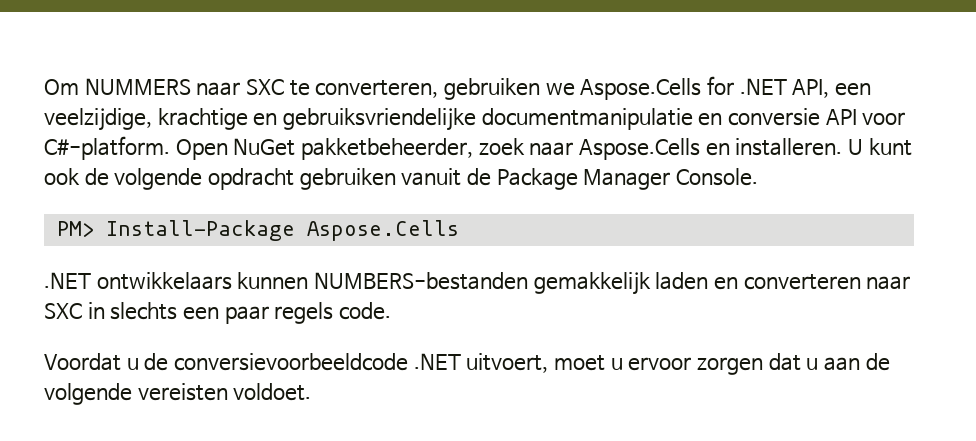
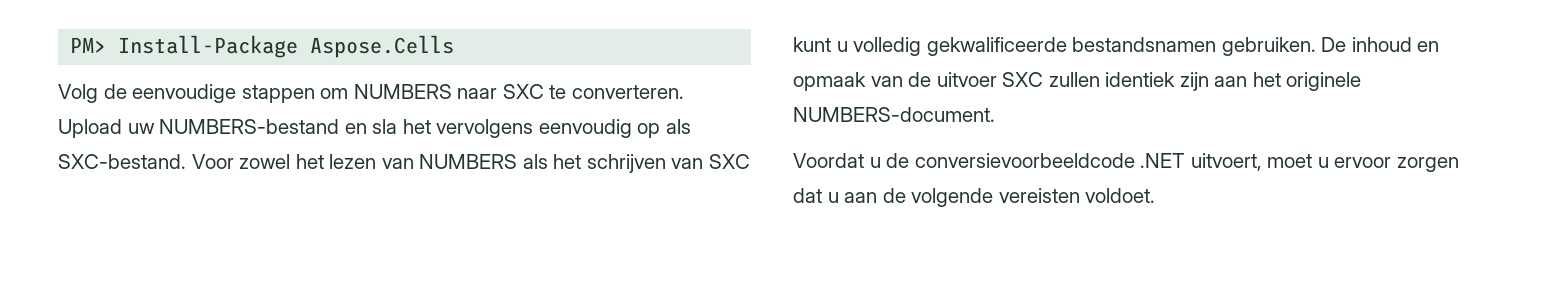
[44,76,872,100] [44,108,906,131] [44,136,912,160] [44,168,758,190] [56,220,459,241] [44,272,911,295] [44,302,392,324] Om NUMMERS naar SXC te converteren, gebruiken we Aspose.Cells for .NET API, een veelzijdige, krachtige en gebruiksvriendelijke documentmanipulatie en conversie API voor C#-platform. Open NuGet pakketbeheerder, zoek naar Aspose.Cells en installeren. U kunt ook de volgende opdracht gebruiken vanuit de Package Manager Console. // PM> Install-Package Aspose.Cells // .NET ontwikkelaars kunnen NUMBERS-bestanden gemakkelijk laden en converteren naar SXC in slechts een paar regels code. -> [70,35,455,58] [58,84,684,103] [58,119,691,138] [58,154,750,173] [793,37,1440,56] [793,72,1362,91] [793,107,995,122] PM> Install-Package Aspose.Cells // Volg de eenvoudige stappen om NUMBERS naar SXC te converteren. Upload uw NUMBERS-bestand en sla het vervolgens eenvoudig op als SXC-bestand. Voor zowel het lezen van NUMBERS als het schrijven van SXC kunt u volledig gekwalificeerde bestandsnamen gebruiken. De inhoud en opmaak van de uitvoer SXC zullen identiek zijn aan het originele NUMBERS-document.

